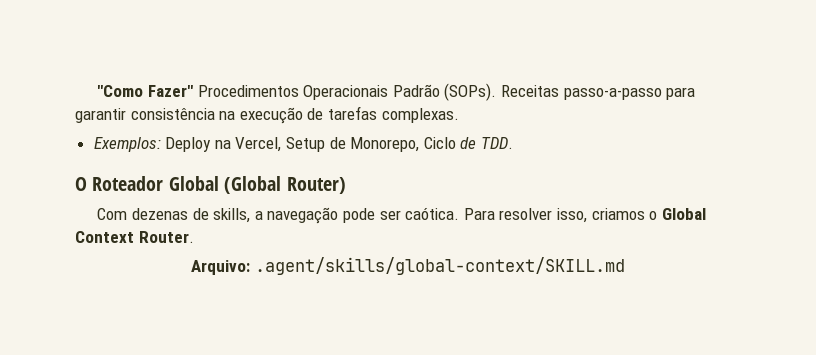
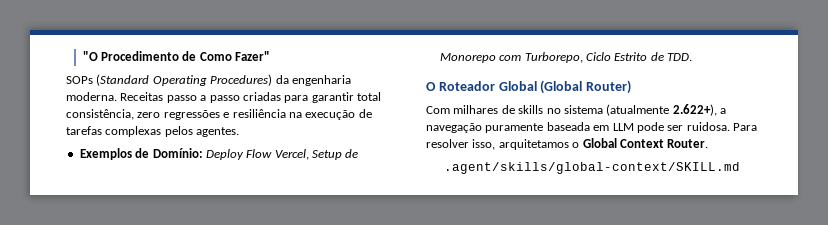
[97,83,696,101] [75,106,459,124] [93,137,456,152] "Como Fazer" Procedimentos Operacionais Padrão (SOPs). Receitas passo-a-passo para garantir consistência na execução de tarefas complexas. // Exemplos: Deploy na Vercel, Setup de Monorepo, Ciclo -> [82,51,271,61] [66,74,351,86] [66,92,381,103] [66,109,372,120] [66,126,240,137] [79,148,359,160] [439,52,648,63] "O Procedimento de Como Fazer" // SOPs (Standard Operating Procedures) da engenharia moderna. Receitas passo a passo criadas para garantir total consistência, zero regressões e resiliência na execução de tarefas complexas pelos agentes. // Exemplos de Domínio: Deploy Flow Vercel, Setup de Monorepo com Turborepo, Ciclo Estrito
[132,207,339,224] dezenas de skills, a navegação -> [453,104,726,116] [426,122,634,133] milhares de skills no sistema (atualmente 2.622+), a navegação puramente baseada em LLM
[405,207,460,220] caótica. -> [686,122,730,131] ruidosa.
[591,208,645,220] criamos -> [498,139,569,150] arquitetamos
[191,260,251,275] Arquivo: -> (709, 143) none

